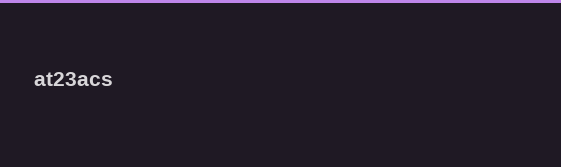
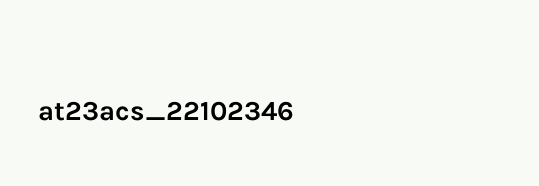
[34,72,113,86] at23acs -> [38,101,294,121] at23acs_22102346

